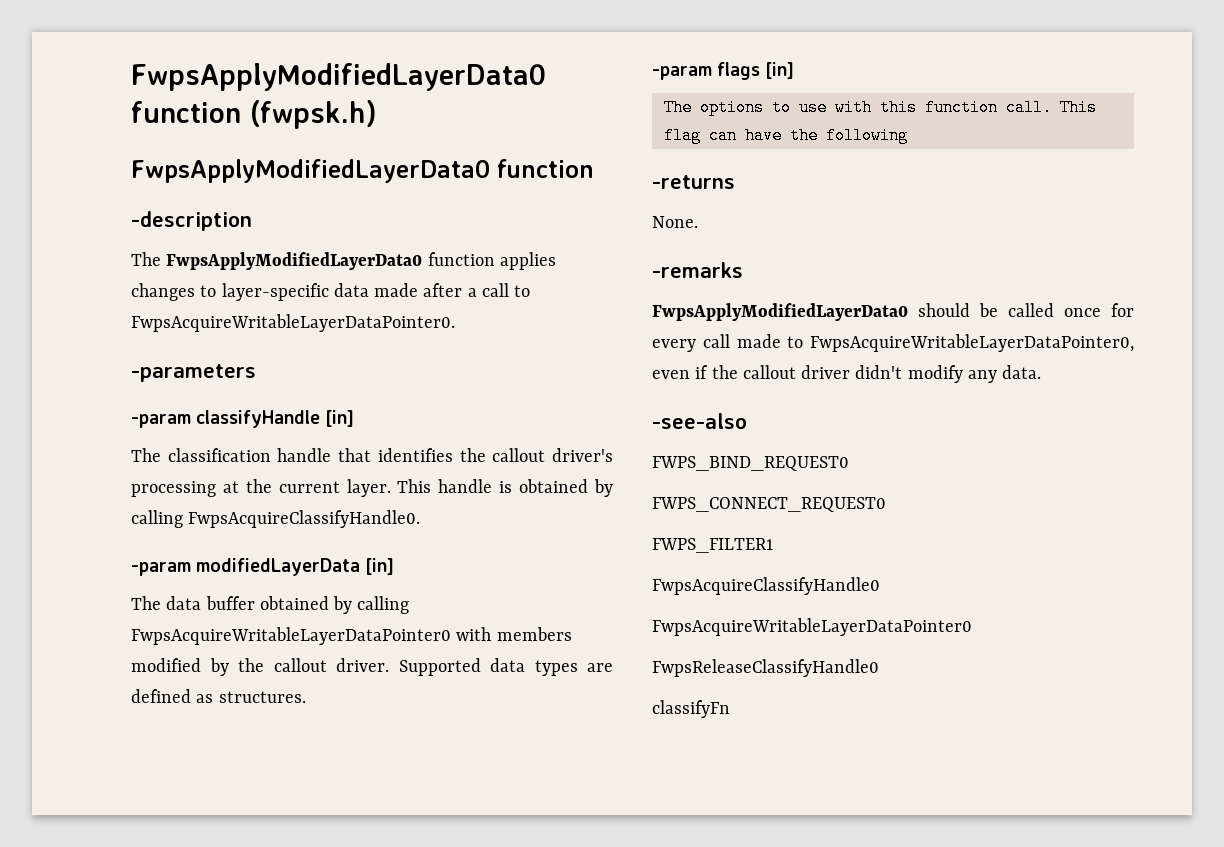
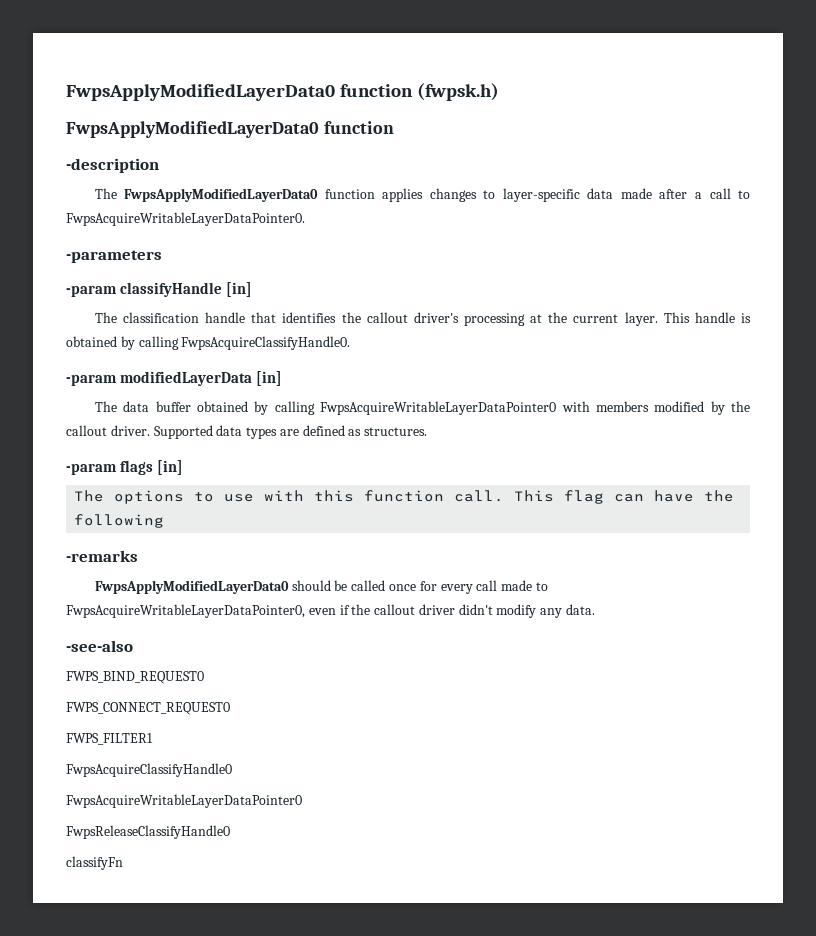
[652,175,735,189] [652,216,698,228] // -returns // None. -> (165, 521) none

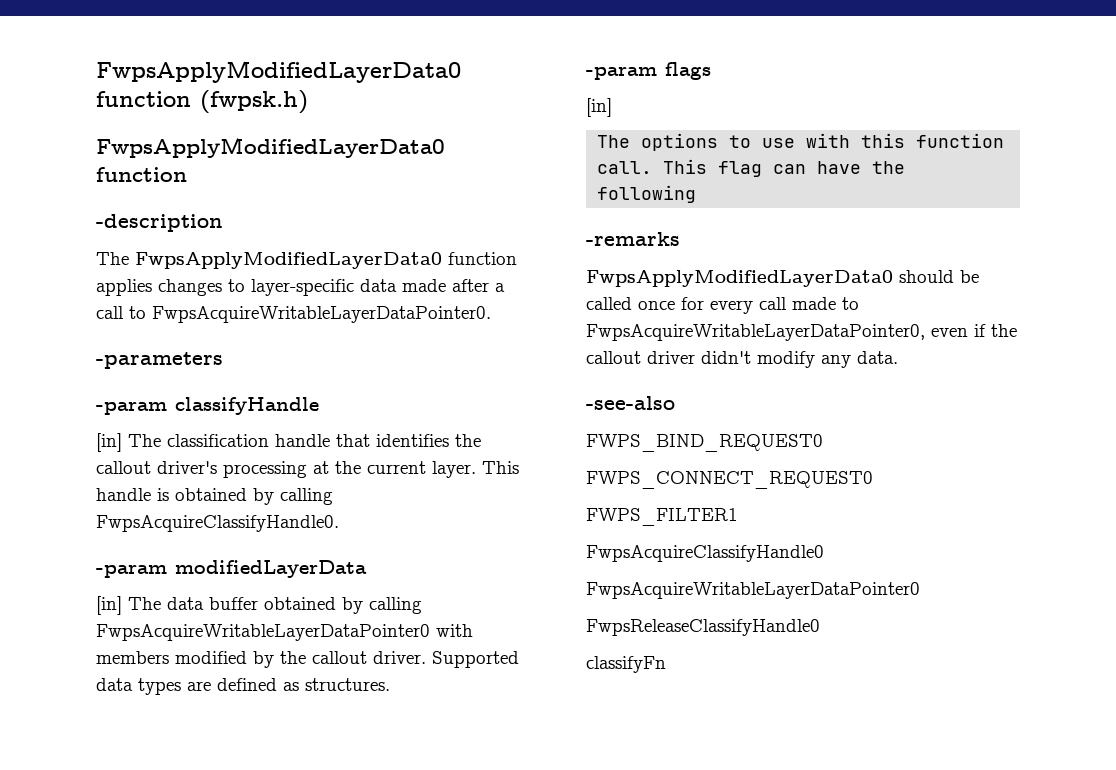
[226,282,253,297] [in] // -> [96,433,122,452] // [in]
[256,371,283,386] [in] // -> [96,596,122,615] // [in]
(154, 467) none -> (711, 71) //

